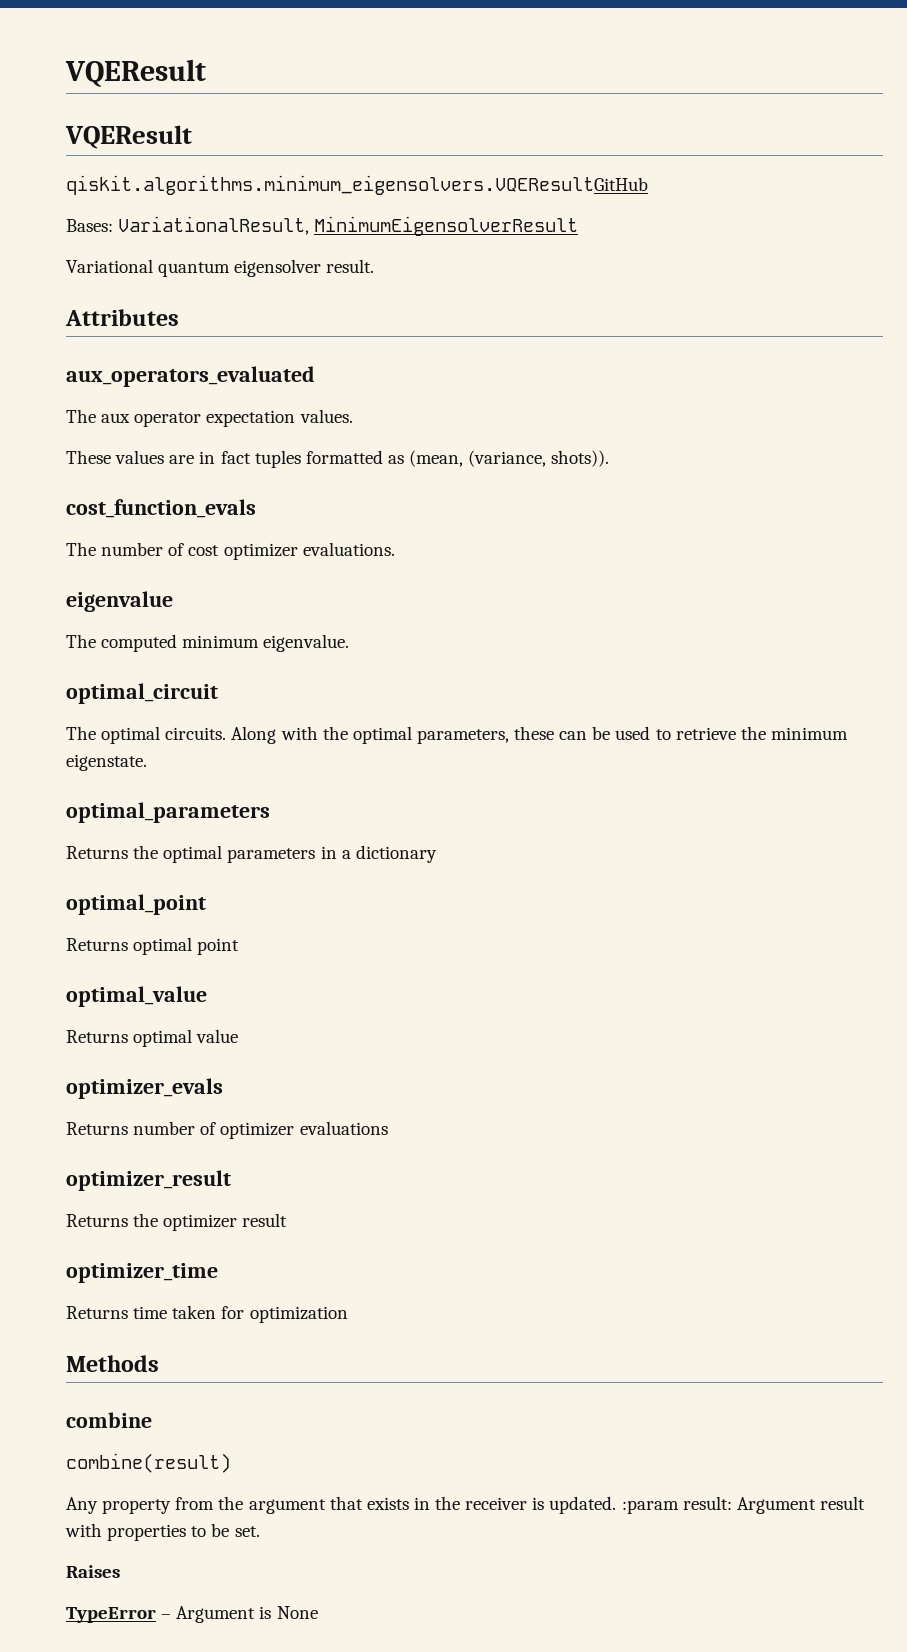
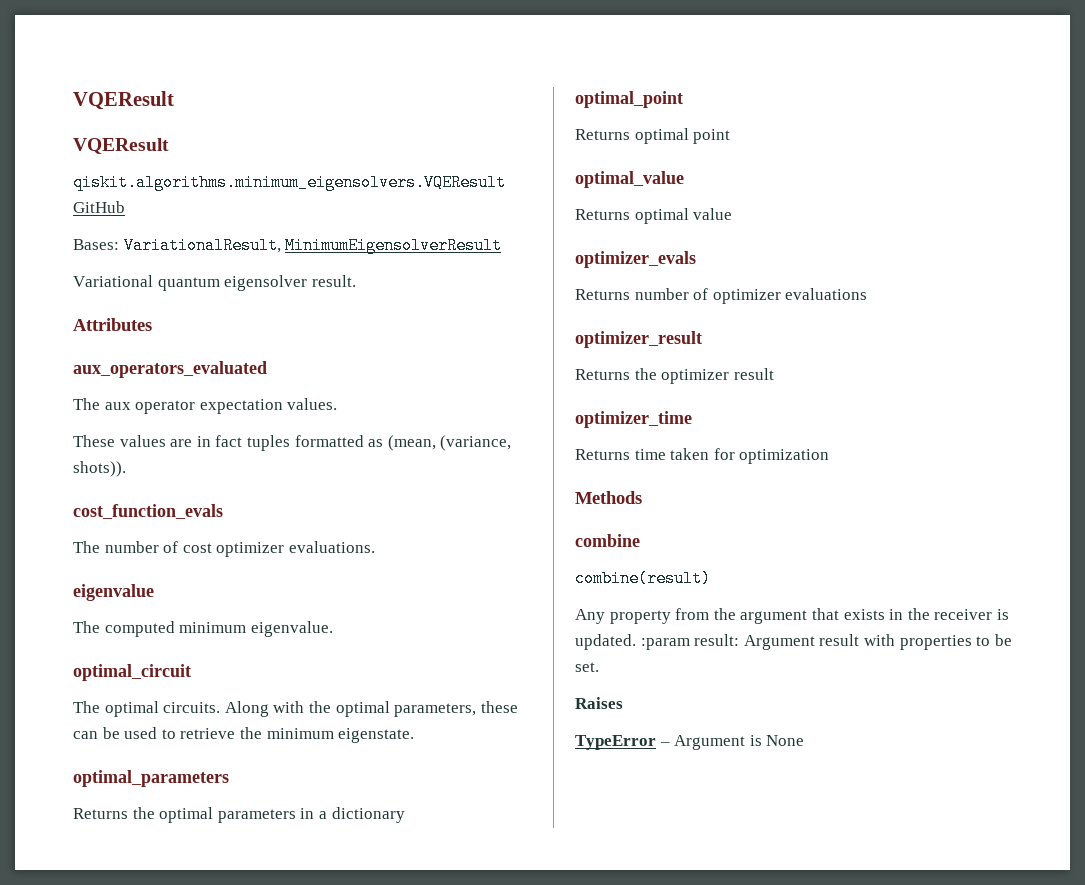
[66,175,648,195] qiskit.algorithms.minimum_eigensolvers.VQEResultGitHub -> [73,174,506,191] [73,201,125,213] qiskit.algorithms.minimum_eigensolvers.VQEResult GitHub

